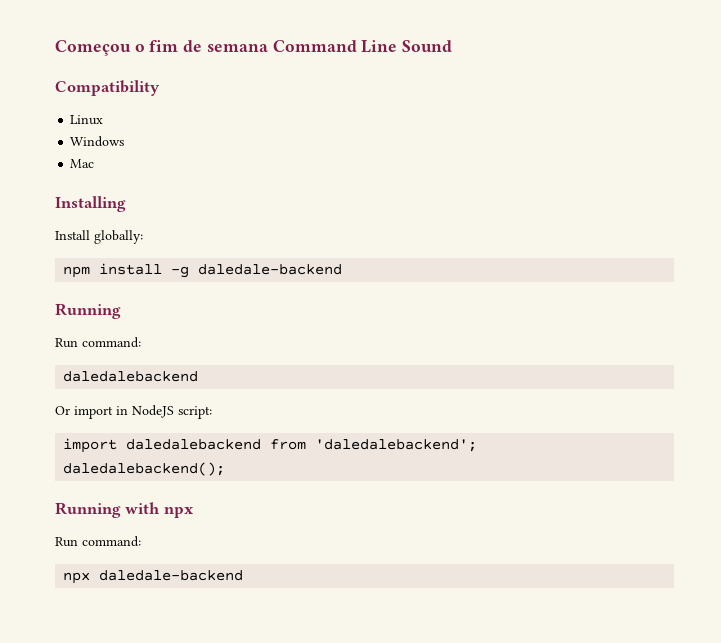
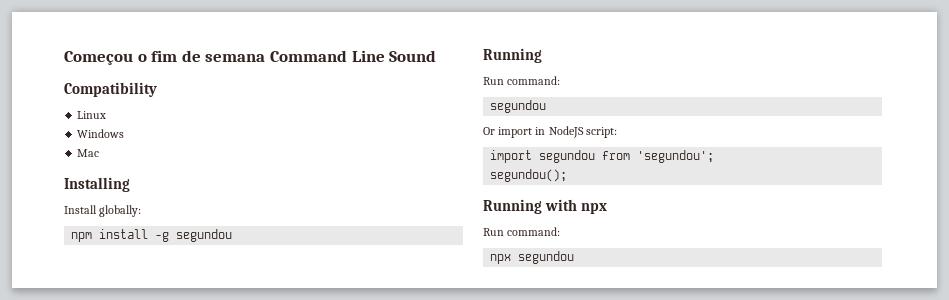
[198,264,343,275] daledale-backend -> [176,229,233,242] segundou
[63,371,199,382] daledalebackend -> [490,100,547,113] segundou
[126,439,478,452] [63,462,226,476] daledalebackend from 'daledalebackend'; // daledalebackend(); -> [539,150,715,163] [490,169,568,182] segundou from 'segundou'; // segundou();
[99,570,244,581] daledale-backend -> [518,251,575,264] segundou

